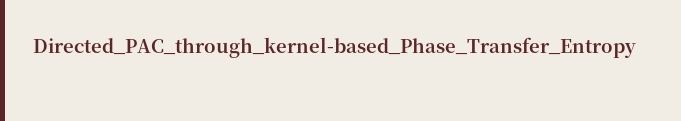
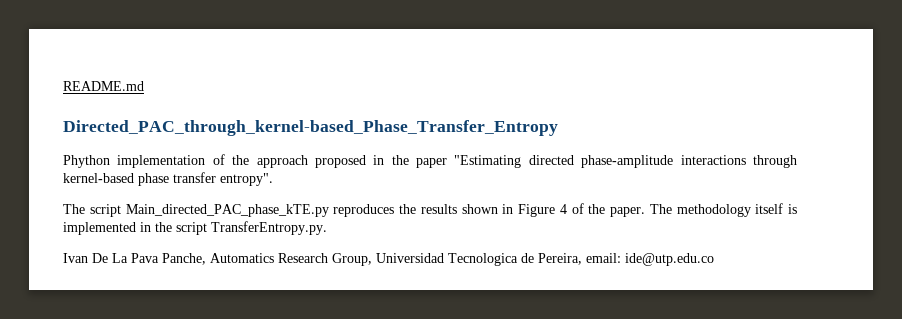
(33, 47) none -> [63,81,144,91] README.md //
(636, 47) none -> [63,154,797,168] [63,172,273,186] [63,203,797,217] [63,221,327,235] [63,253,714,266] // Phython implementation of the approach proposed in the paper "Estimating directed phase-amplitude interactions through kernel-based phase transfer entropy". // The script Main_directed_PAC_phase_kTE.py reproduces the results shown in Figure 4 of the paper. The methodology itself is implemented in the script TransferEntropy.py. // Ivan De La Pava Panche, Automatics Research Group, Universidad Tecnologica de Pereira, email: ide@utp.edu.co

